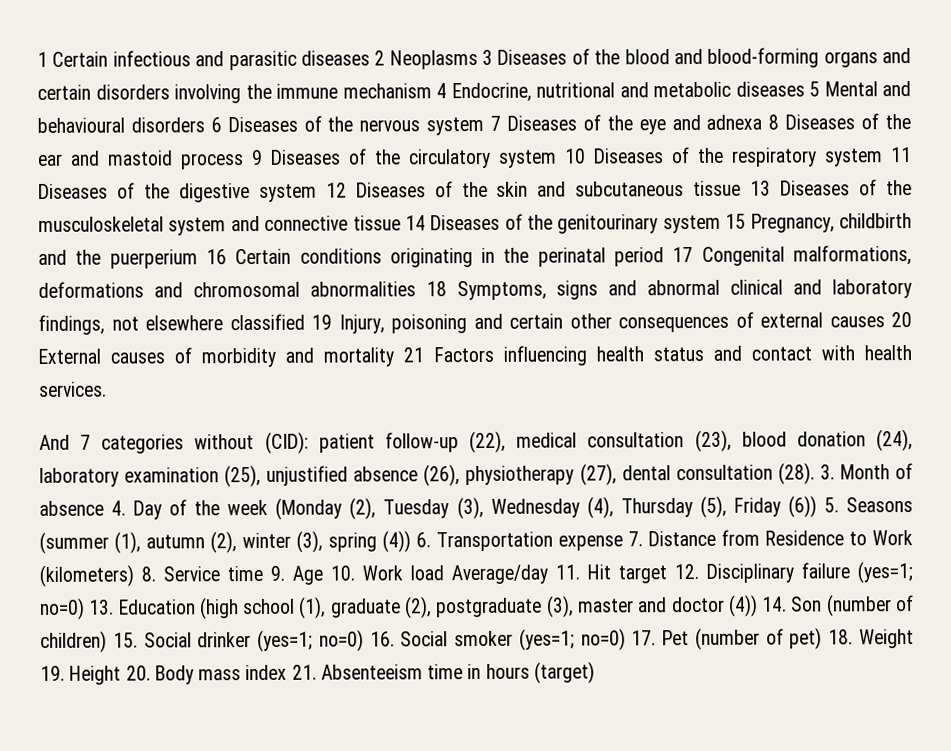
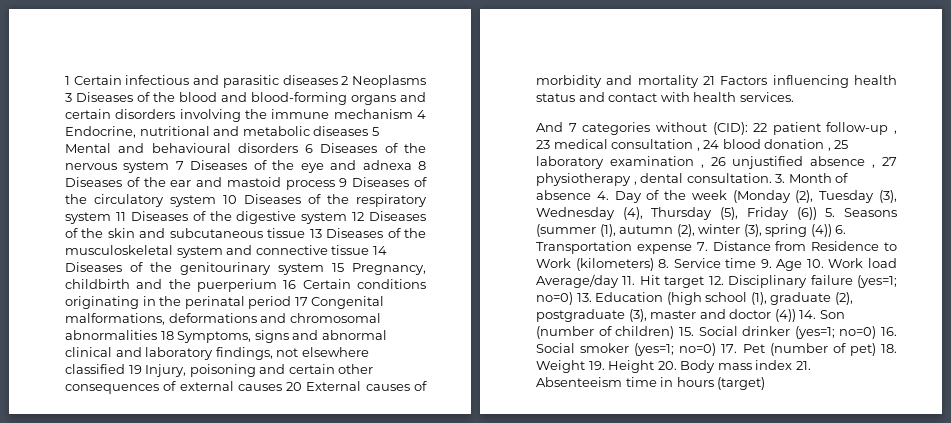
(309, 442) none -> [753,123,768,132] 22
[469,429,914,454] [39,462,815,488] (22), medical consultation (23), blood donation (24), laboratory examination (25), unjustified absence (26), physiotherapy (27), dental consultation (28). -> [894,130,897,134] [536,139,849,151] [536,156,897,169] [536,173,772,186] , 23 medical consultation , 24 blood donation , 25 laboratory examination , 26 unjustified absence , 27 physiotherapy , dental consultation.

